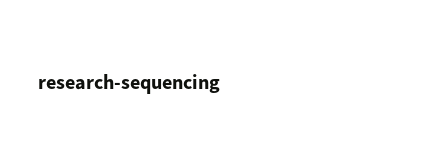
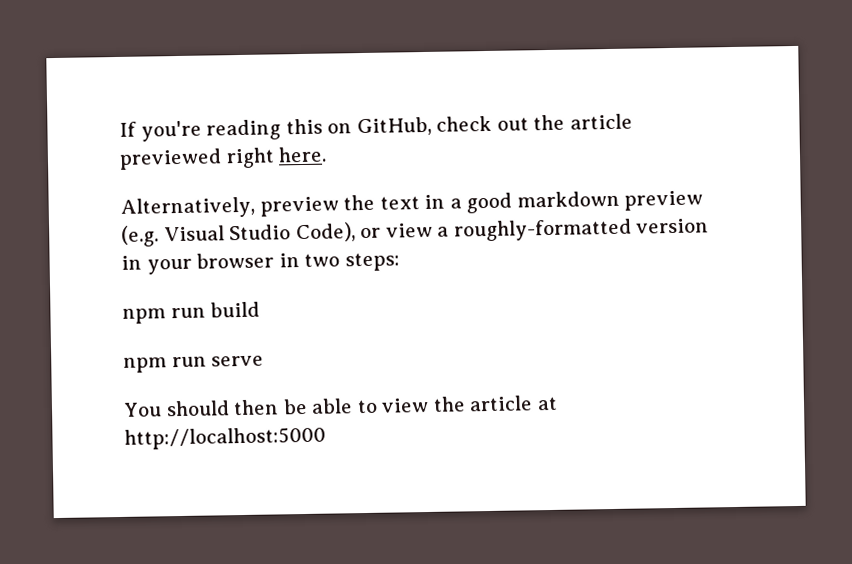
[38,74,220,94] research-sequencing -> [119,113,633,142] [119,146,328,170] [120,190,704,219] [121,218,710,247] [121,252,400,275] [122,301,261,324] [123,355,265,373] [123,395,558,417] [124,426,326,450] If you're reading this on GitHub, check out the article previewed right here. // Alternatively, preview the text in a good markdown preview (e.g. Visual Studio Code), or view a roughly-formatted version in your browser in two steps: // npm run build // npm run serve // You should then be able to view the article at http://localhost:5000

